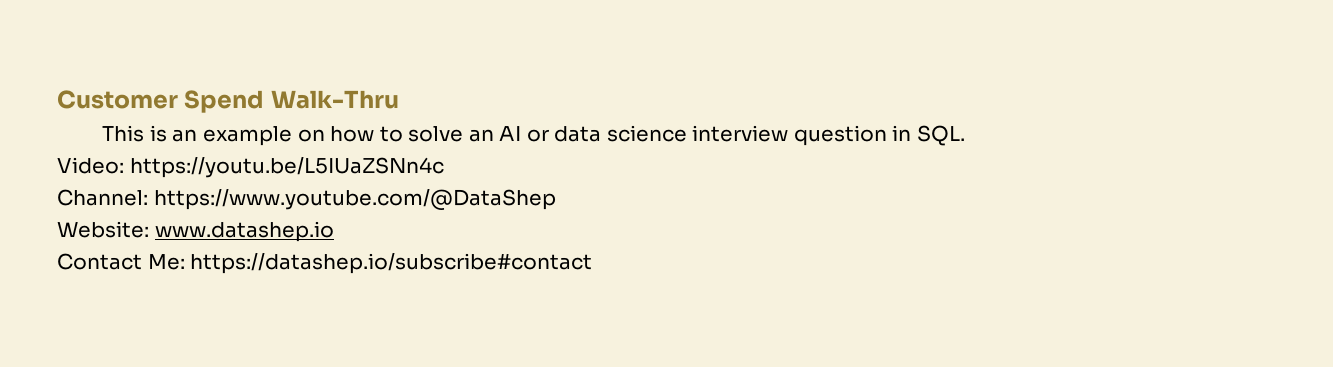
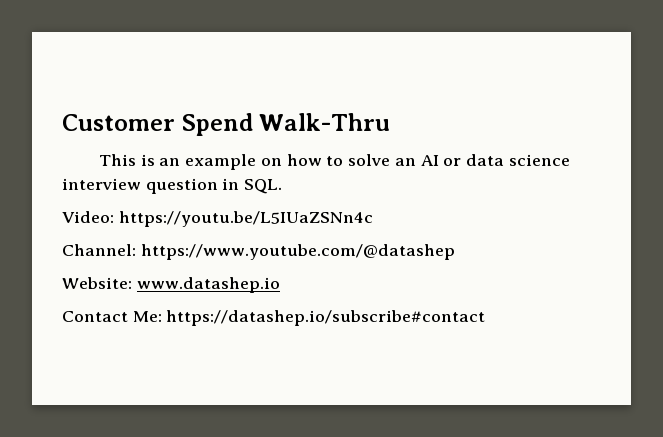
[153,189,556,210] https://www.youtube.com/@DataShep -> [140,244,455,260] https://www.youtube.com/@datashep

